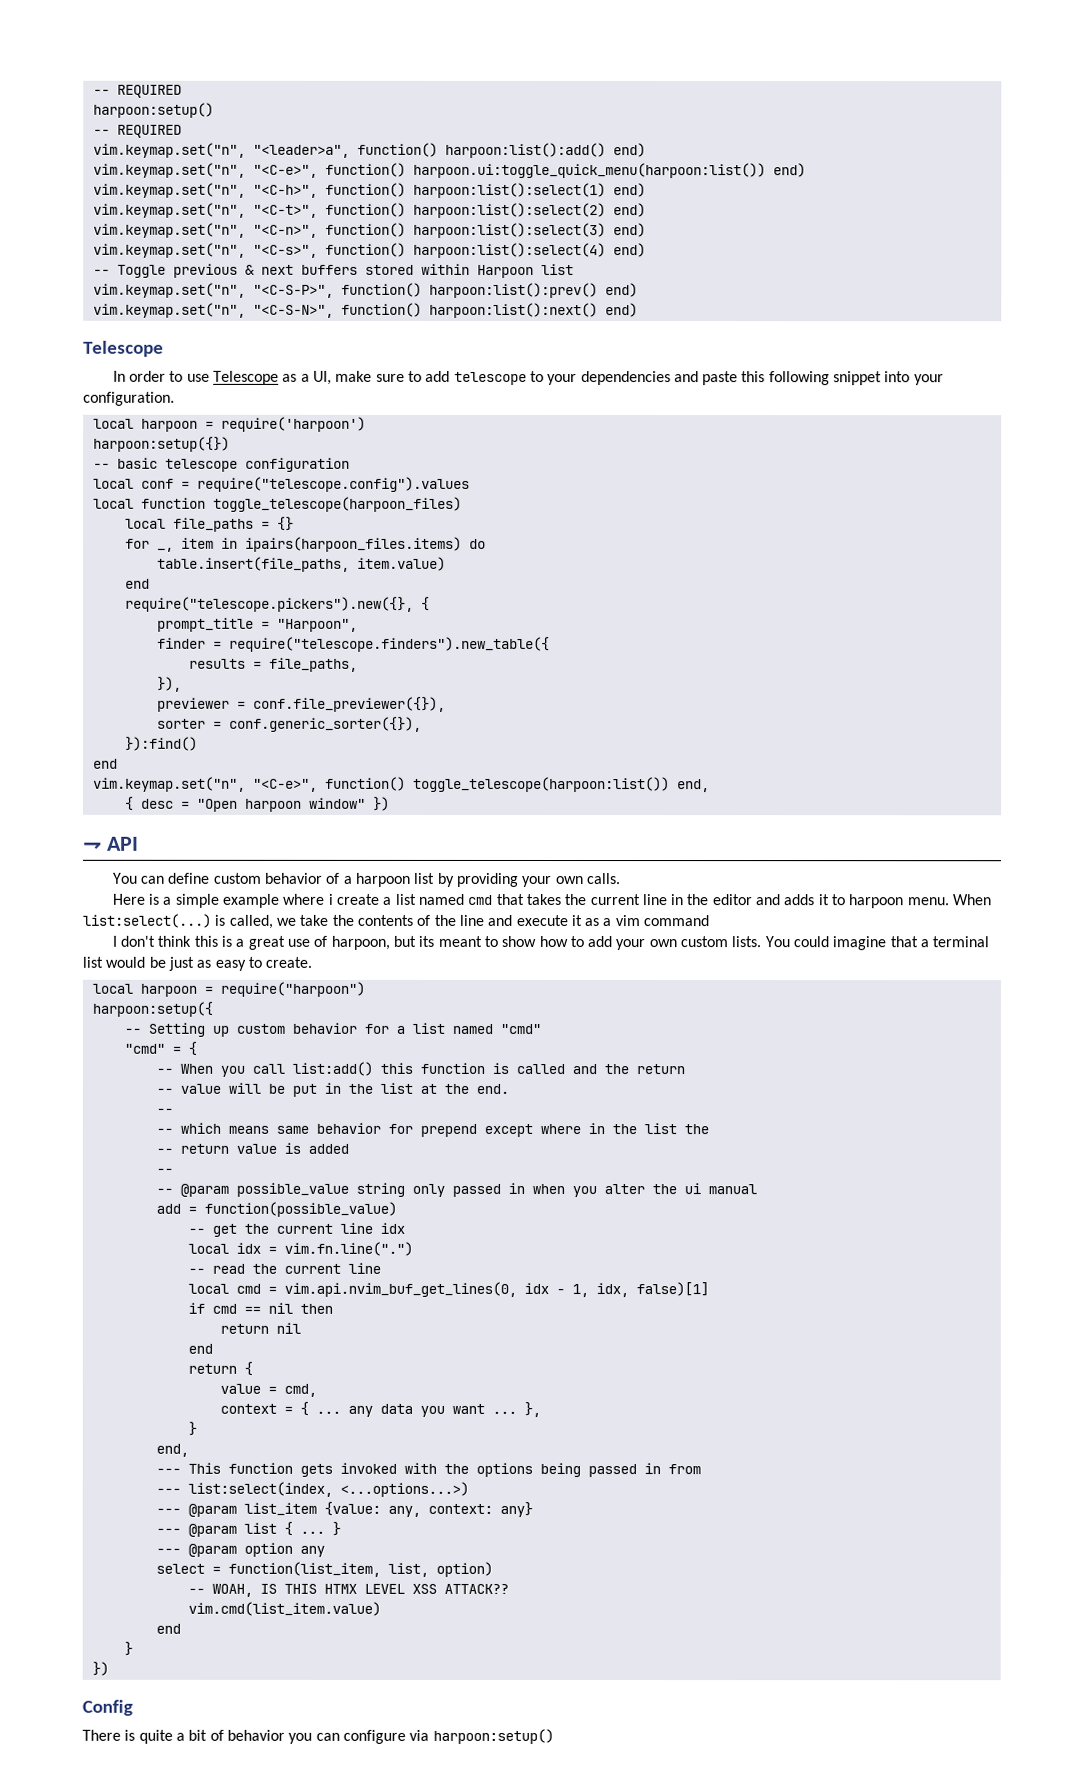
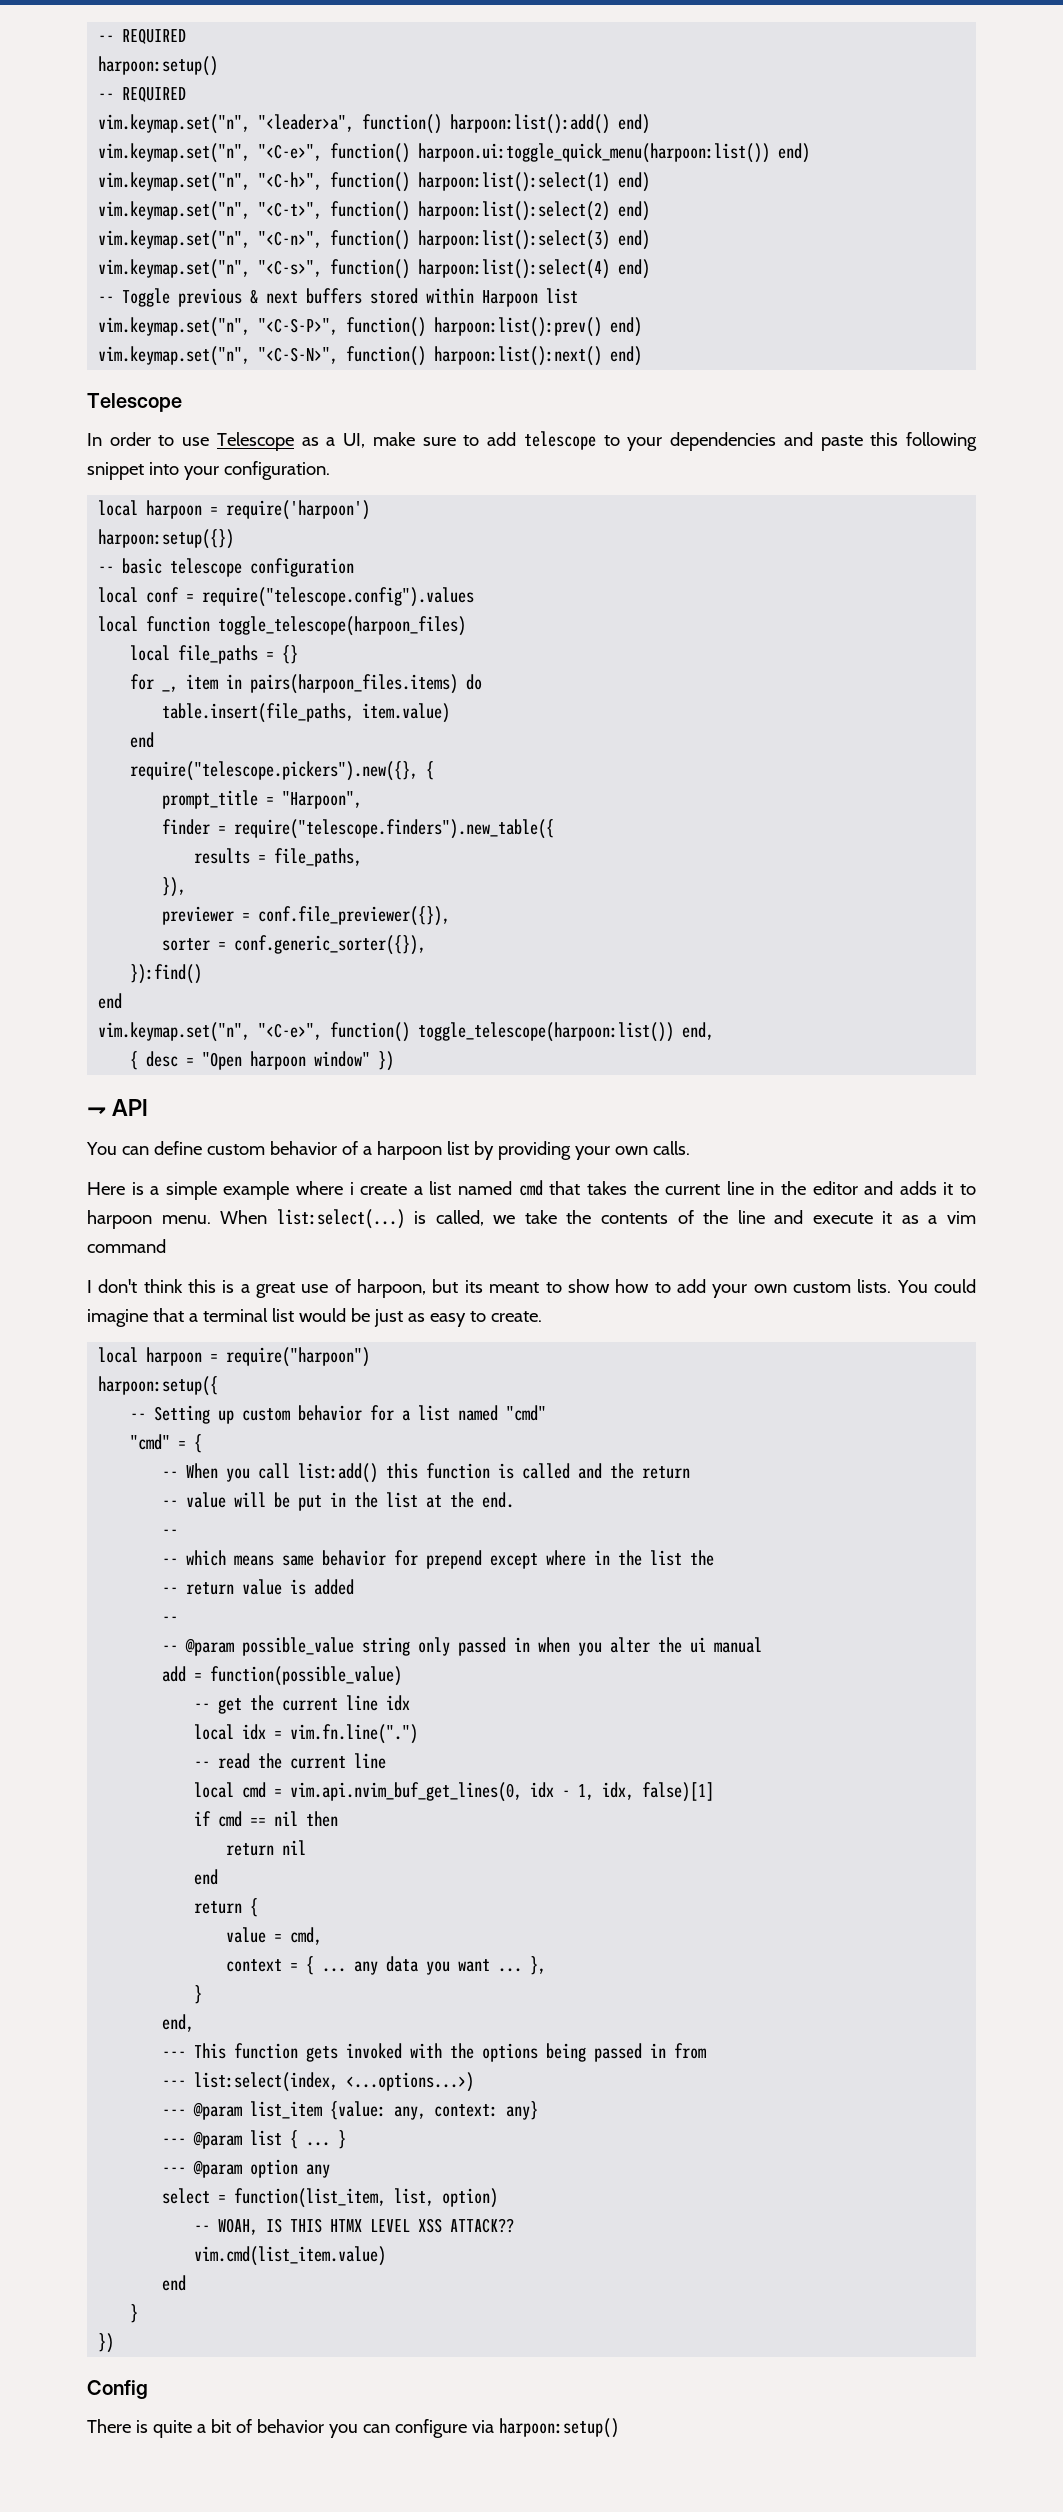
[244,536,462,552] ipairs(harpoon_files.items) -> [250,674,459,694] pairs(harpoon_files.items)

